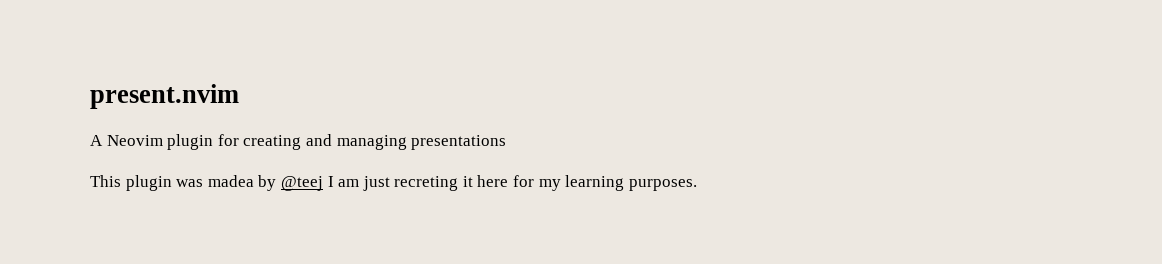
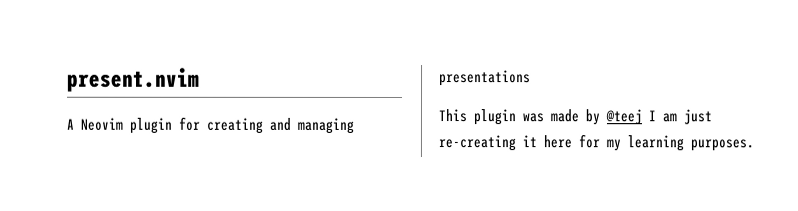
[207,175,254,187] madea -> [550,109,579,123] made
[394,176,459,191] recreting -> [438,135,516,152] re-creating

